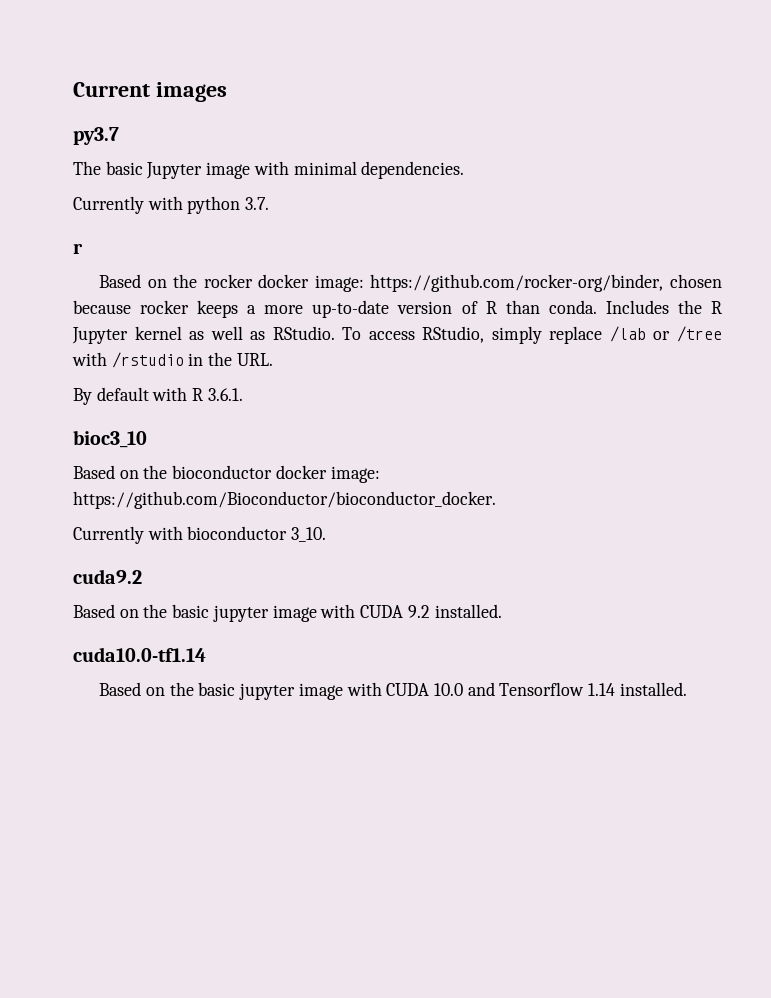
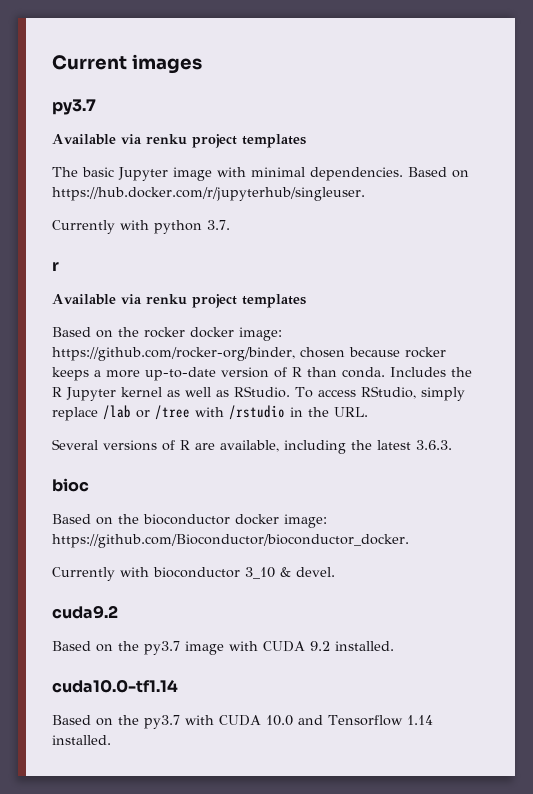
(119, 136) none -> [52,134,306,148] // Available via renku project templates
(465, 170) none -> [408,167,469,178] [52,187,365,201] Based on https://hub.docker.com/r/jupyterhub/singleuser.
(83, 248) none -> [52,294,306,308] // Available via renku project templates
[73,387,243,405] [73,430,147,448] By default with R 3.6.1. // bioc3_10 -> [52,439,452,454] [52,478,89,492] Several versions of R are available, including the latest 3.6.3. // bioc
[291,527,327,542] 3_10. -> [245,567,335,579] 3_10 & devel.
[172,604,269,622] basic jupyter -> [144,641,180,655] py3.7
[198,682,343,700] basic jupyter image -> [144,715,180,729] py3.7

